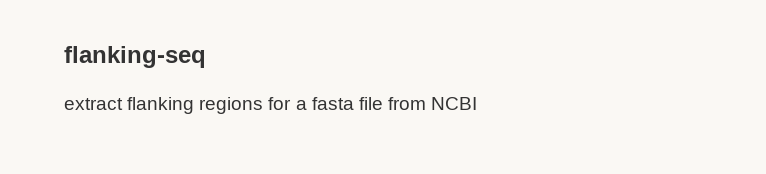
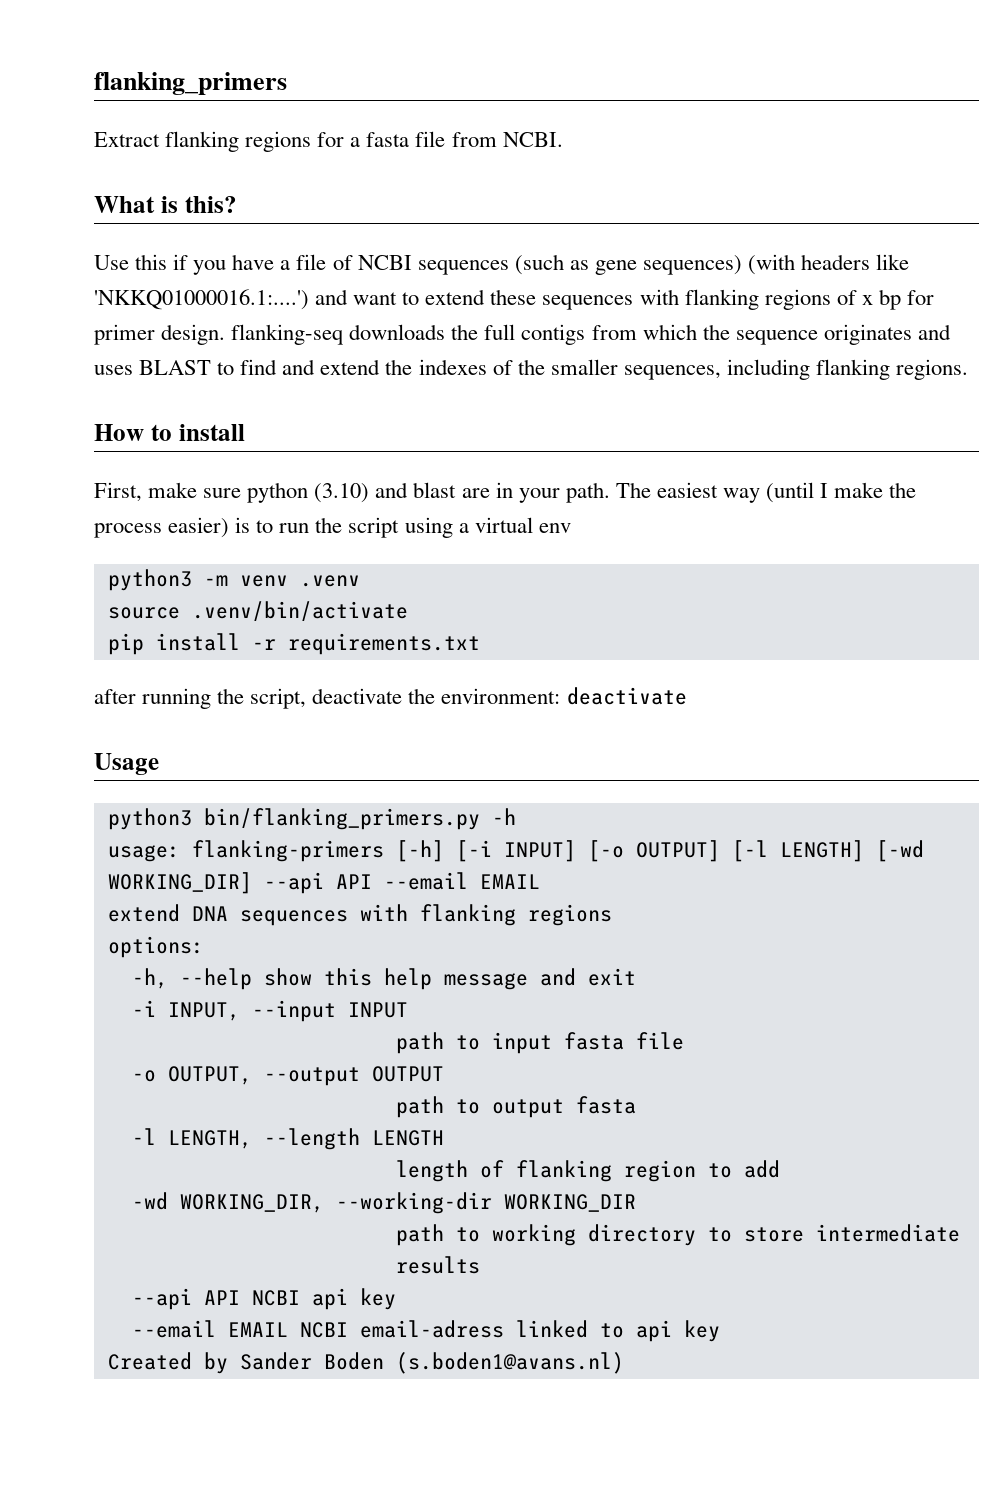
[64,46,206,68] [64,98,123,110] flanking-seq // extract -> [94,72,287,95] [94,132,160,147] flanking_primers // Extract
[431,97,478,110] NCBI -> [502,132,563,147] [94,196,237,213] [94,254,910,275] [94,289,934,310] [94,324,951,345] [94,359,969,380] [94,424,245,441] [94,482,917,503] [94,517,571,538] [107,569,360,591] [107,601,408,621] [107,633,480,655] [94,687,687,709] [94,753,159,775] [107,808,516,830] [107,840,924,862] [107,872,540,894] [107,904,612,926] [107,936,204,958] [131,968,636,990] [131,1000,408,1022] [395,1032,684,1054] [131,1066,444,1086] [395,1096,636,1118] [131,1128,444,1150] [395,1160,780,1182] [131,1192,636,1214] [395,1224,960,1246] [395,1256,480,1274] [131,1288,396,1310] [131,1320,720,1342] [107,1352,624,1374] NCBI. // What is this? // Use this if you have a file of NCBI sequences (such as gene sequences) (with headers like 'NKKQ01000016.1:....') and want to extend these sequences with flanking regions of x bp for primer design. flanking-seq downloads the full contigs from which the sequence originates and uses BLAST to find and extend the indexes of the smaller sequences, including flanking regions. // How to install // First, make sure python (3.10) and blast are in your path. The easiest way (until I make the process easier) is to run the script using a virtual env // python3 -m venv .venv // source .venv/bin/activate // pip install -r requirements.txt // after running the script, deactivate the environment: deactivate // Usage // python3 bin/flanking_primers.py -h // usage: flanking-primers [-h] [-i INPUT] [-o OUTPUT] [-l LENGTH] [-wd WORKING_DIR] --api API --email EMAIL // extend DNA sequences with flanking regions // options: // -h, --help show this help message and exit // -i INPUT, --input INPUT // path to input fasta file // -o OUTPUT, --output OUTPUT // path to output fasta // -l LENGTH, --length LENGTH // length of flanking region to add // -wd WORKING_DIR, --working-dir WORKING_DIR // path to working directory to store intermediate results // --api API NCBI api key // --email EMAIL NCBI email-adress linked to api key // Created by Sander Boden (s.boden1@avans.nl)

